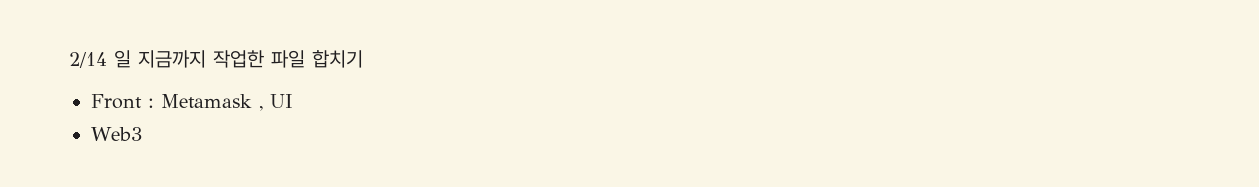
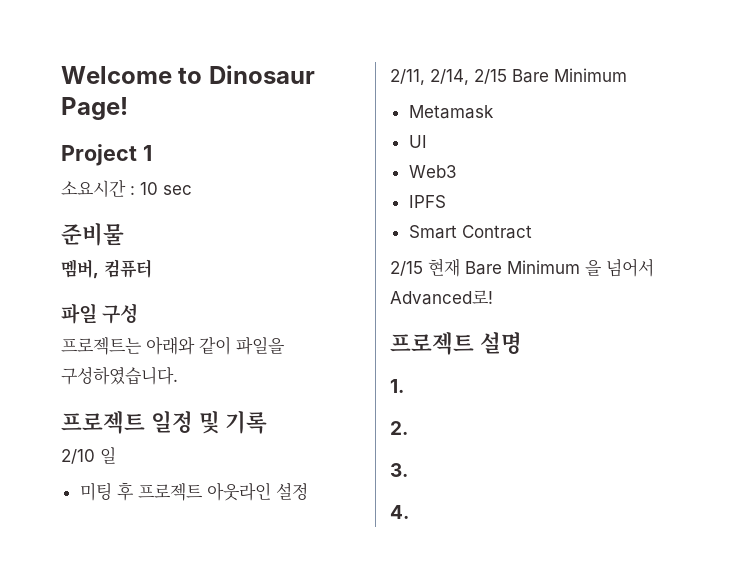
[69,50,363,68] [91,94,154,109] 2/14 일 지금까지 작업한 파일 합치기 // Front : -> [61,65,315,84] [61,97,128,120] [61,144,152,166] [61,179,192,197] [61,223,124,246] [61,259,152,279] [61,303,139,324] [61,336,285,355] [61,367,178,385] [61,410,268,434] [61,447,116,464] [79,482,308,501] [390,68,627,85] Welcome to Dinosaur Page! // Project 1 // 소요시간 : 10 sec // 준비물 // 멤버, 컴퓨터 // 파일 구성 // 프로젝트는 아래와 같이 파일을 구성하였습니다. // 프로젝트 일정 및 기록 // 2/10 일 // 미팅 후 프로젝트 아웃라인 설정 // 2/11, 2/14, 2/15 Bare Minimum //
[259,106,263,111] , -> (494, 112) //
(142, 134) none -> [408,195,446,208] [408,225,532,239] [390,258,654,277] [390,290,493,305] [390,332,522,355] [390,379,404,393] [390,421,408,435] [390,463,408,477] [390,505,409,519] // IPFS // Smart Contract // 2/15 현재 Bare Minimum 을 넘어서 Advanced로! // 프로젝트 설명 // 1. // 2. // 3. // 4.

